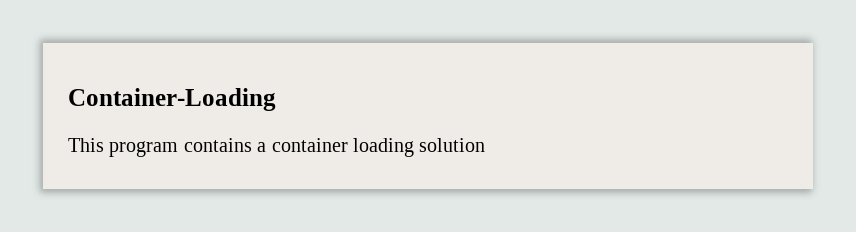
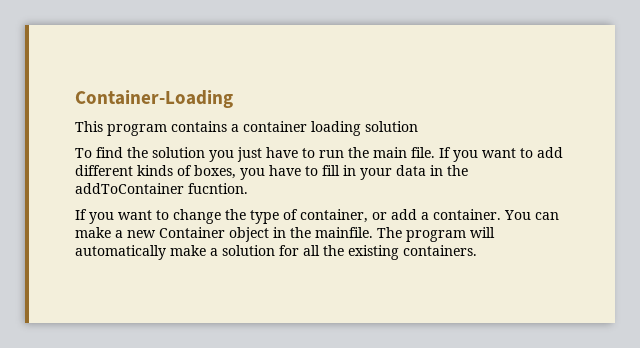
(486, 145) none -> [75,147,563,162] [75,165,468,180] [75,183,248,194] [75,209,559,224] [75,227,495,242] [75,245,477,260] // To find the solution you just have to run the main file. If you want to add different kinds of boxes, you have to fill in your data in the addToContainer fucntion. // If you want to change the type of container, or add a container. You can make a new Container object in the mainfile. The program will automatically make a solution for all the existing containers.

